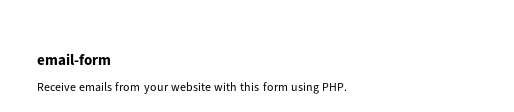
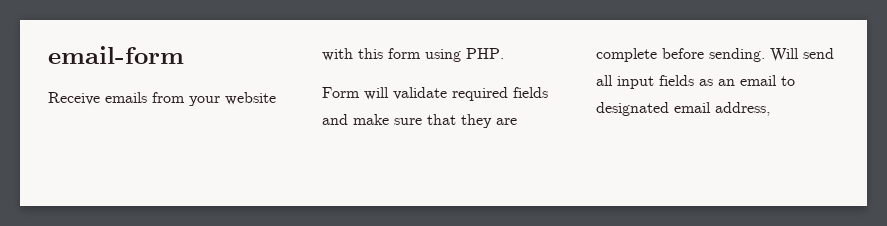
(348, 87) none -> [322,87,548,101] [322,114,517,128] [596,48,834,62] [596,75,795,89] [596,102,770,116] // Form will validate required fields and make sure that they are complete before sending. Will send all input fields as an email to designated email address,

